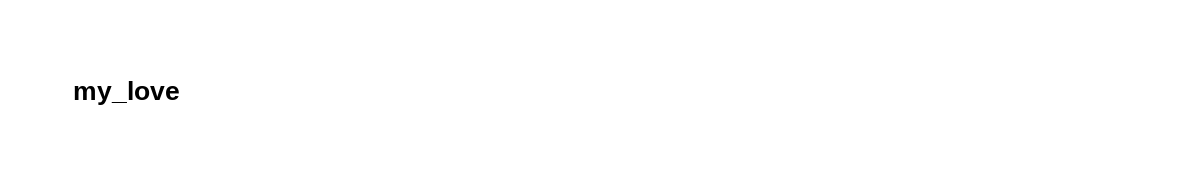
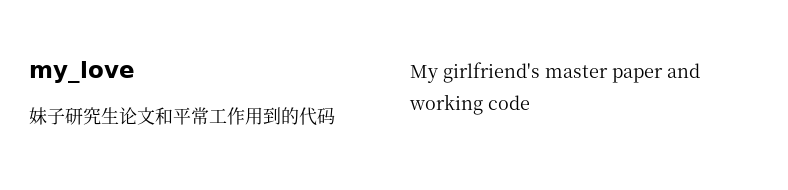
(180, 93) none -> [29,107,335,126] [410,62,700,83] [409,94,530,115] // 妹子研究生论文和平常工作用到的代码 // My girlfriend's master paper and working code

